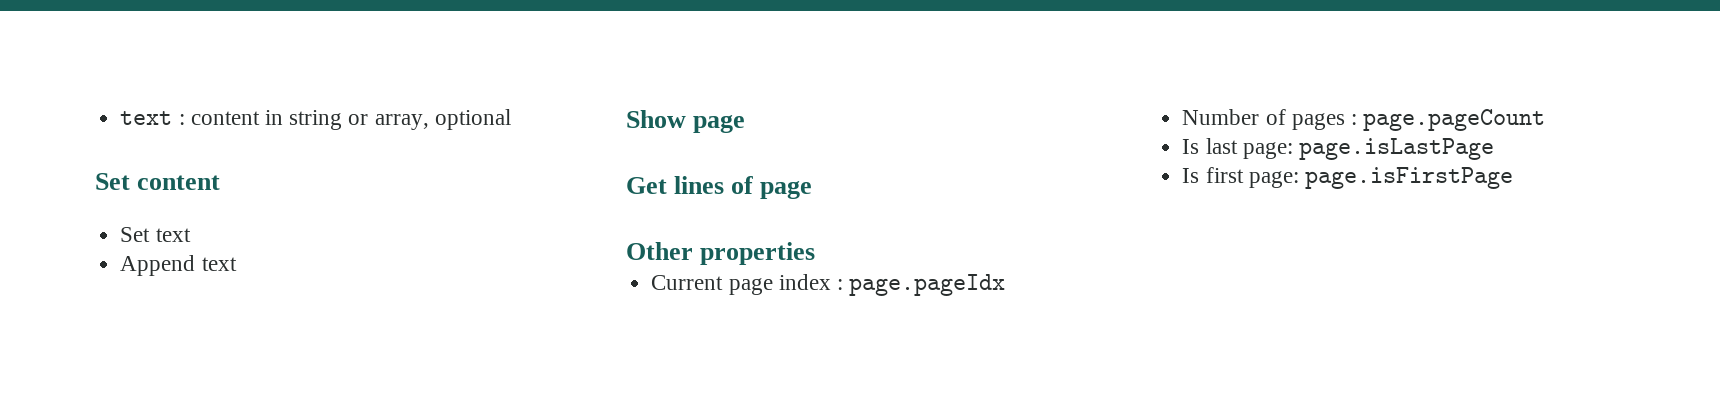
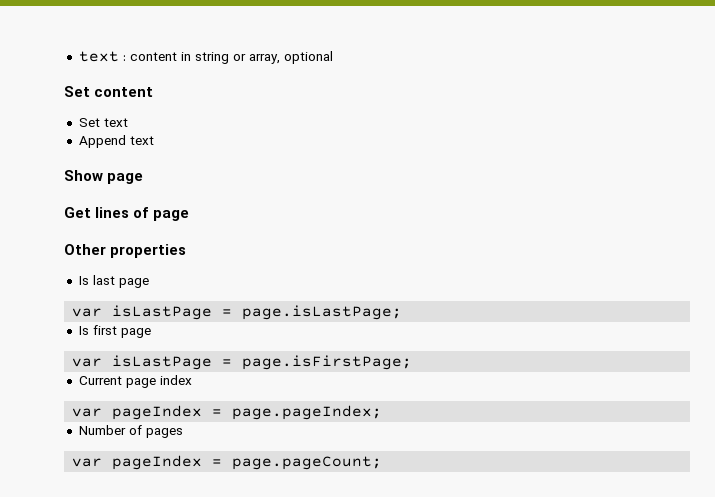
(816, 253) none -> [78,275,149,288] [72,305,403,320] [78,325,151,338] [72,355,413,370] // Is last page // var isLastPage = page.isLastPage; // Is first page // var isLastPage = page.isFirstPage;
[836,274,1006,296] : page.pageIdx -> [72,405,383,420] // var pageIndex = page.pageIndex;
[1350,109,1546,131] [1182,138,1494,160] [1182,167,1513,189] : page.pageCount // Is last page: page.isLastPage // Is first page: page.isFirstPage -> [72,455,383,470] // var pageIndex = page.pageCount;

